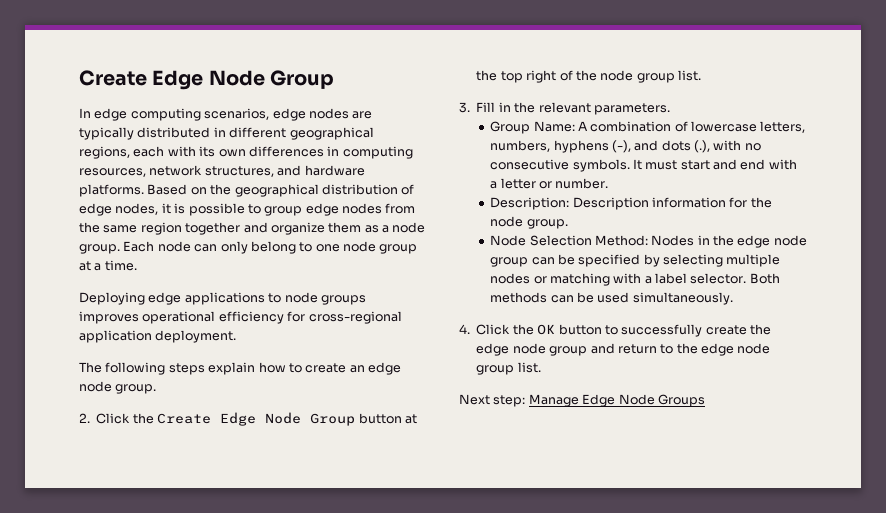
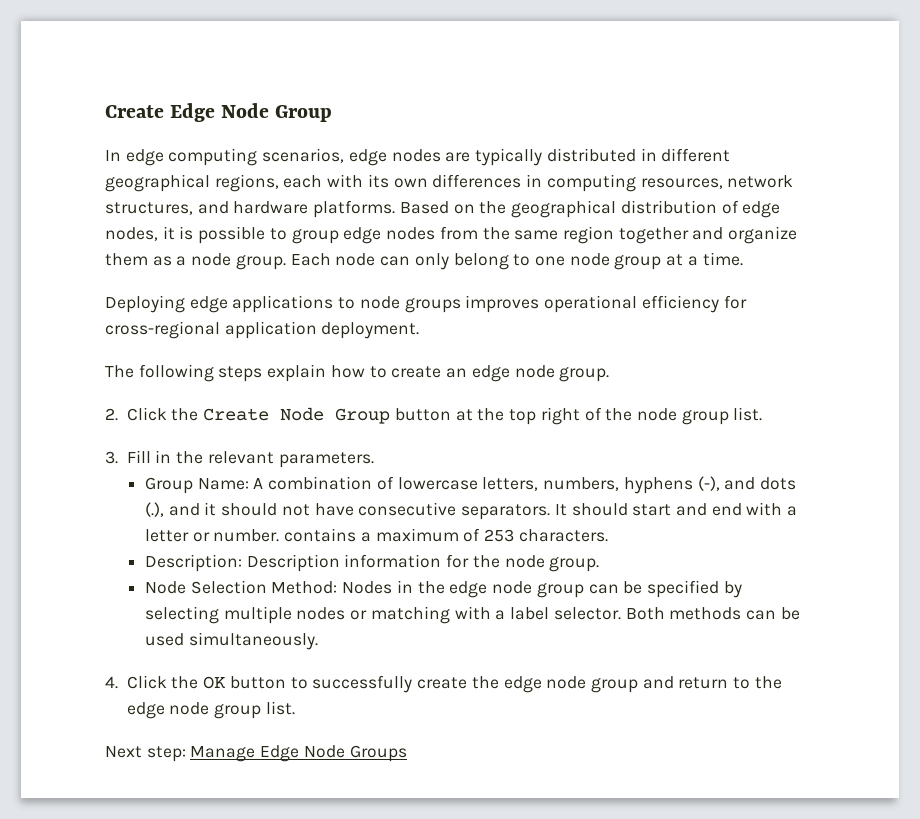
[220,412,257,426] Edge -> (270, 414) none
[713,140,761,151] [490,159,678,172] with no consecutive symbols. It must -> [168,502,628,520] and it should not have consecutive separators. It should
(609, 183) none -> [284,528,608,542] contains a maximum of 253 characters.

